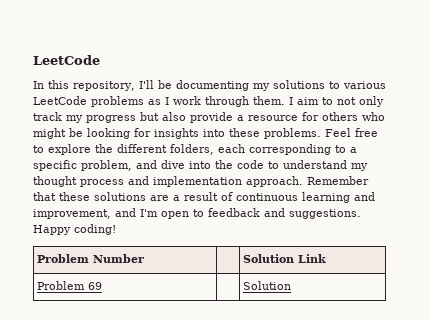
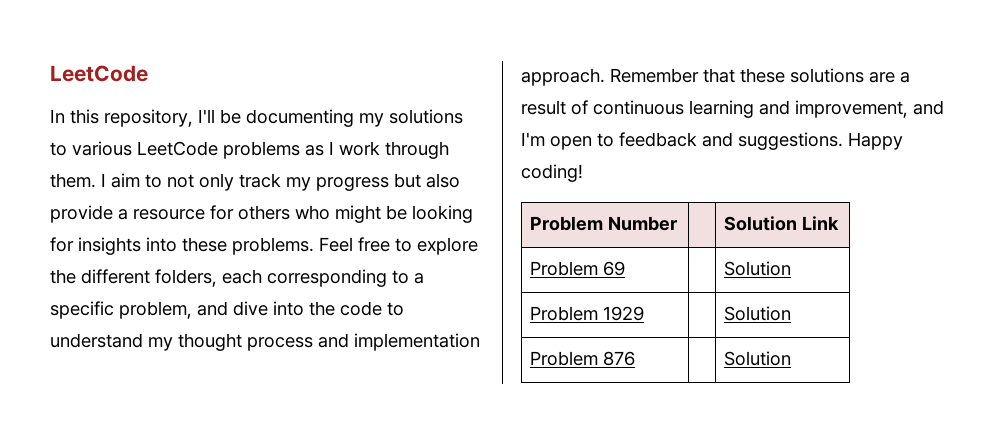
(292, 285) none -> [529,306,644,321] [723,306,791,321] [529,351,635,366] [723,351,791,366] // Problem 1929 | | Solution // Problem 876 | | Solution

